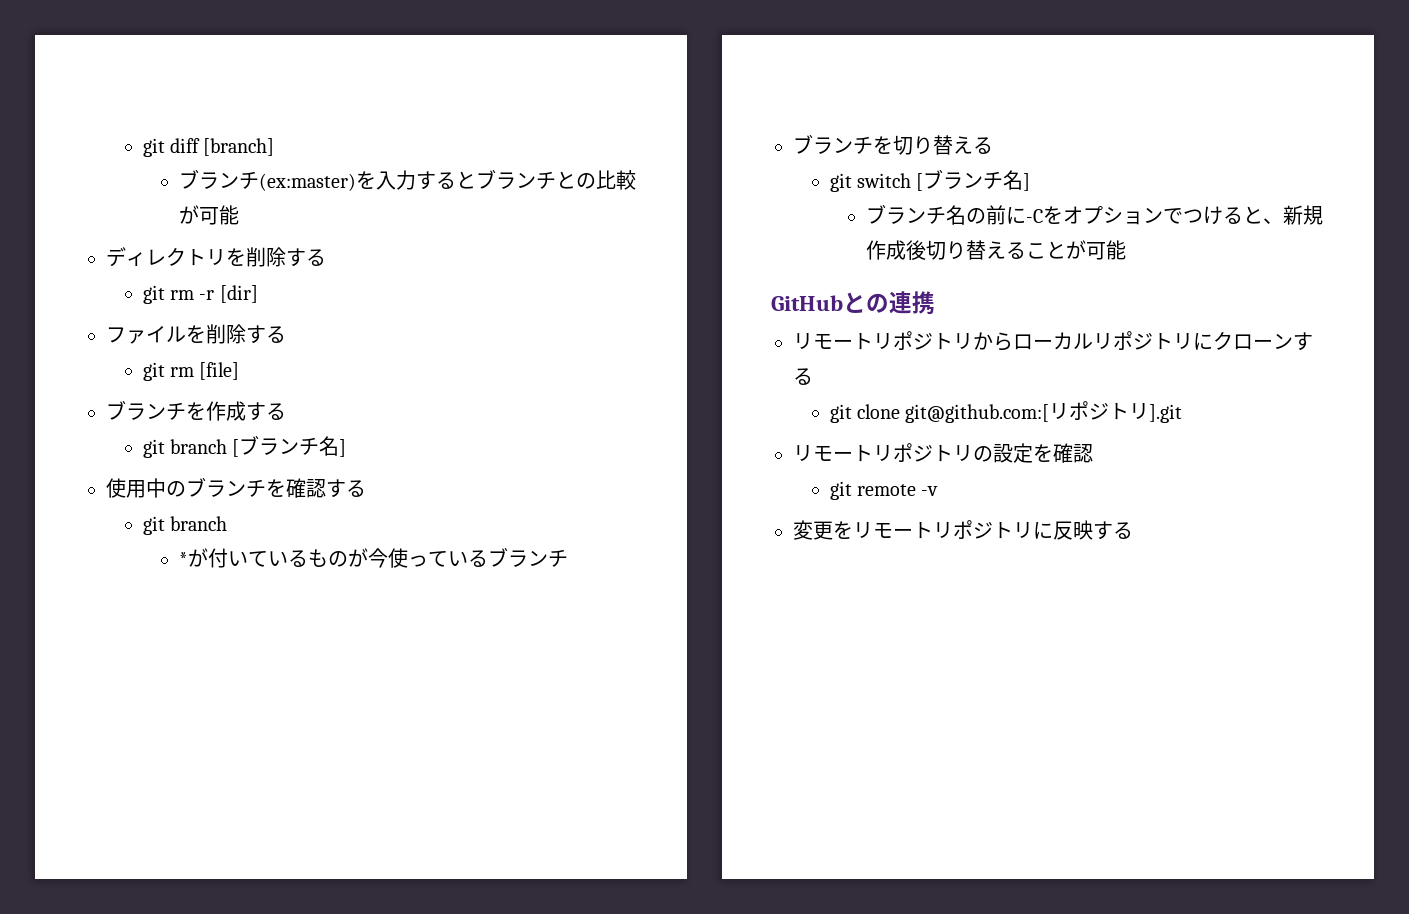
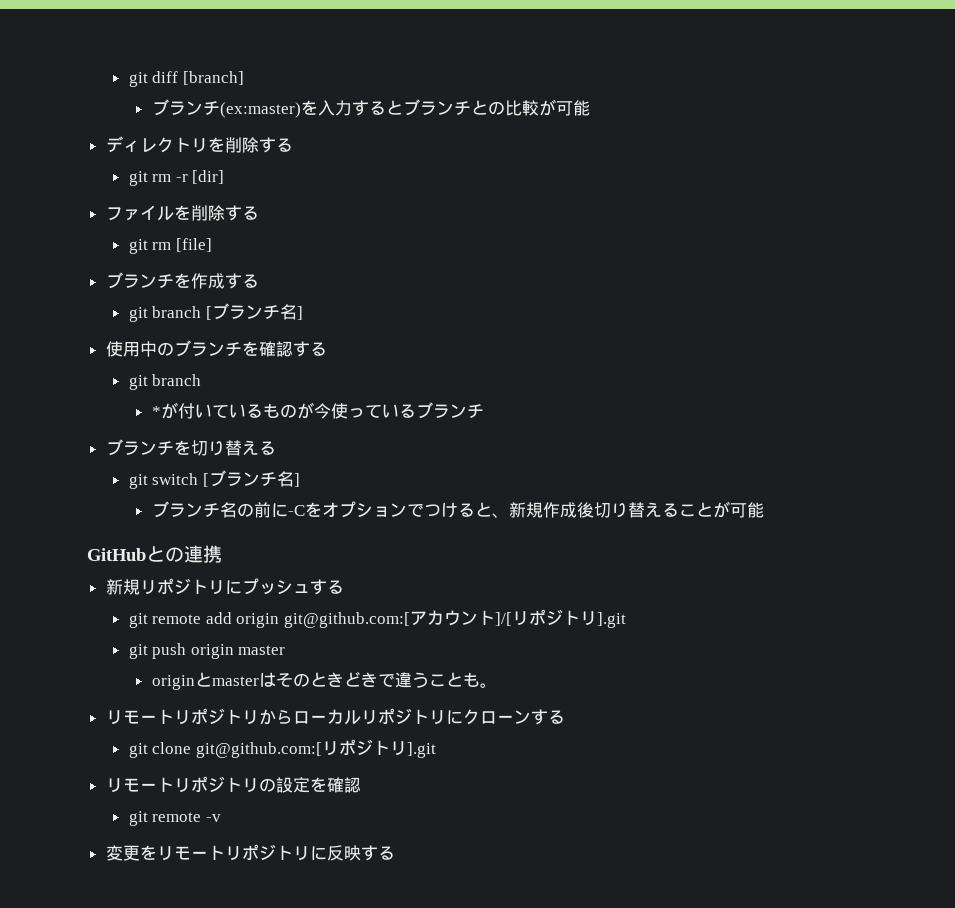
(935, 303) none -> [105,578,344,595] [128,609,626,628] [128,643,286,659] [151,671,497,690] // 新規リポジトリにプッシュする // git remote add origin git@github.com:[アカウント]/[リポジトリ].git // git push origin master // originとmasterはそのときどきで違うことも。

